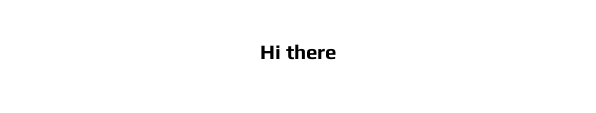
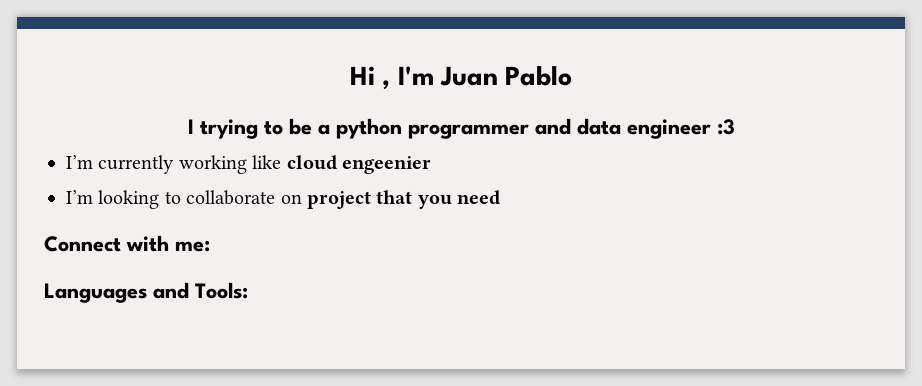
[286,44,337,60] there -> [382,66,573,90] [187,118,735,139] [66,155,431,174] [66,190,501,209] [44,235,210,252] [44,282,248,303] , I'm Juan Pablo // I trying to be a python programmer and data engineer :3 // I’m currently working like cloud engeenier // I’m looking to collaborate on project that you need // Connect with me: // Languages and Tools:

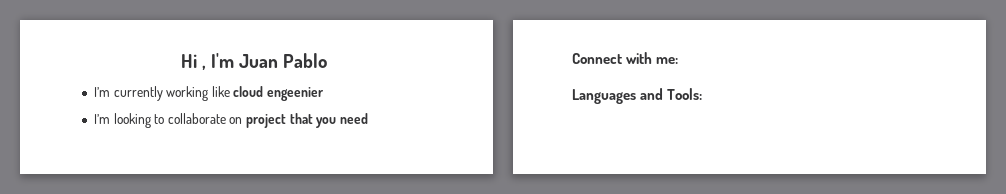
[187,118,735,139] // I trying to be a python programmer and data engineer :3 -> (328, 60) none

